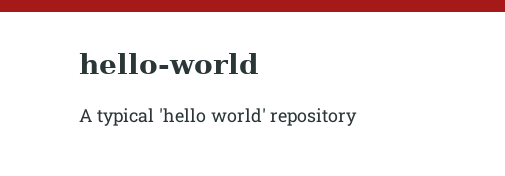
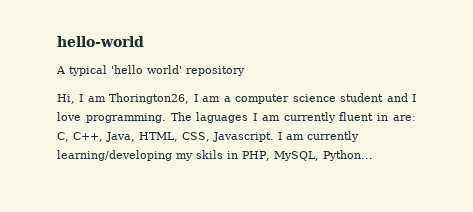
(358, 117) none -> [57,93,417,104] [57,112,416,123] [57,131,359,142] [57,150,373,161] // Hi, I am Thorington26, I am a computer science student and I love programming. The laguages I am currently fluent in are: C, C++, Java, HTML, CSS, Javascript. I am currently learning/developing my skils in PHP, MySQL, Python...

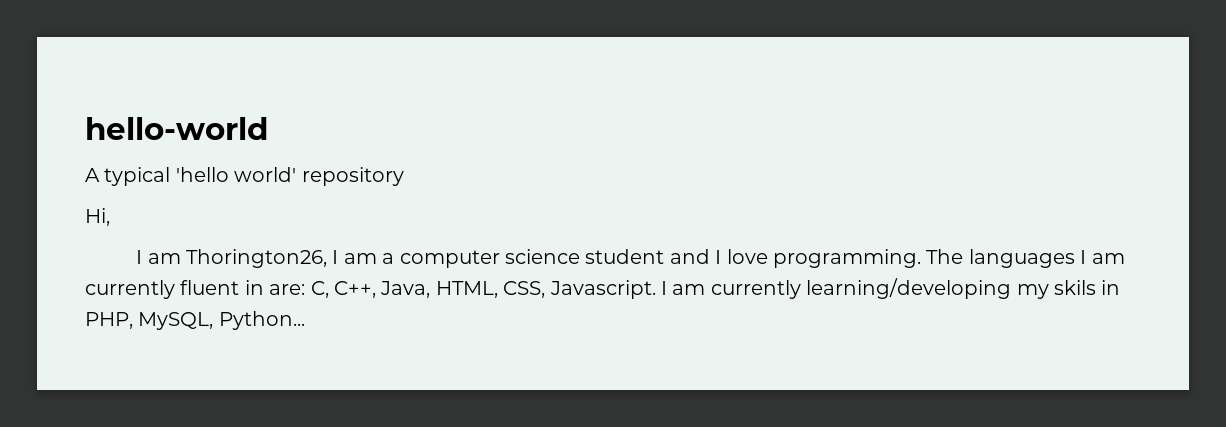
(75, 99) none -> (110, 217) //
[196,112,249,123] laguages -> [968,249,1075,268] languages

